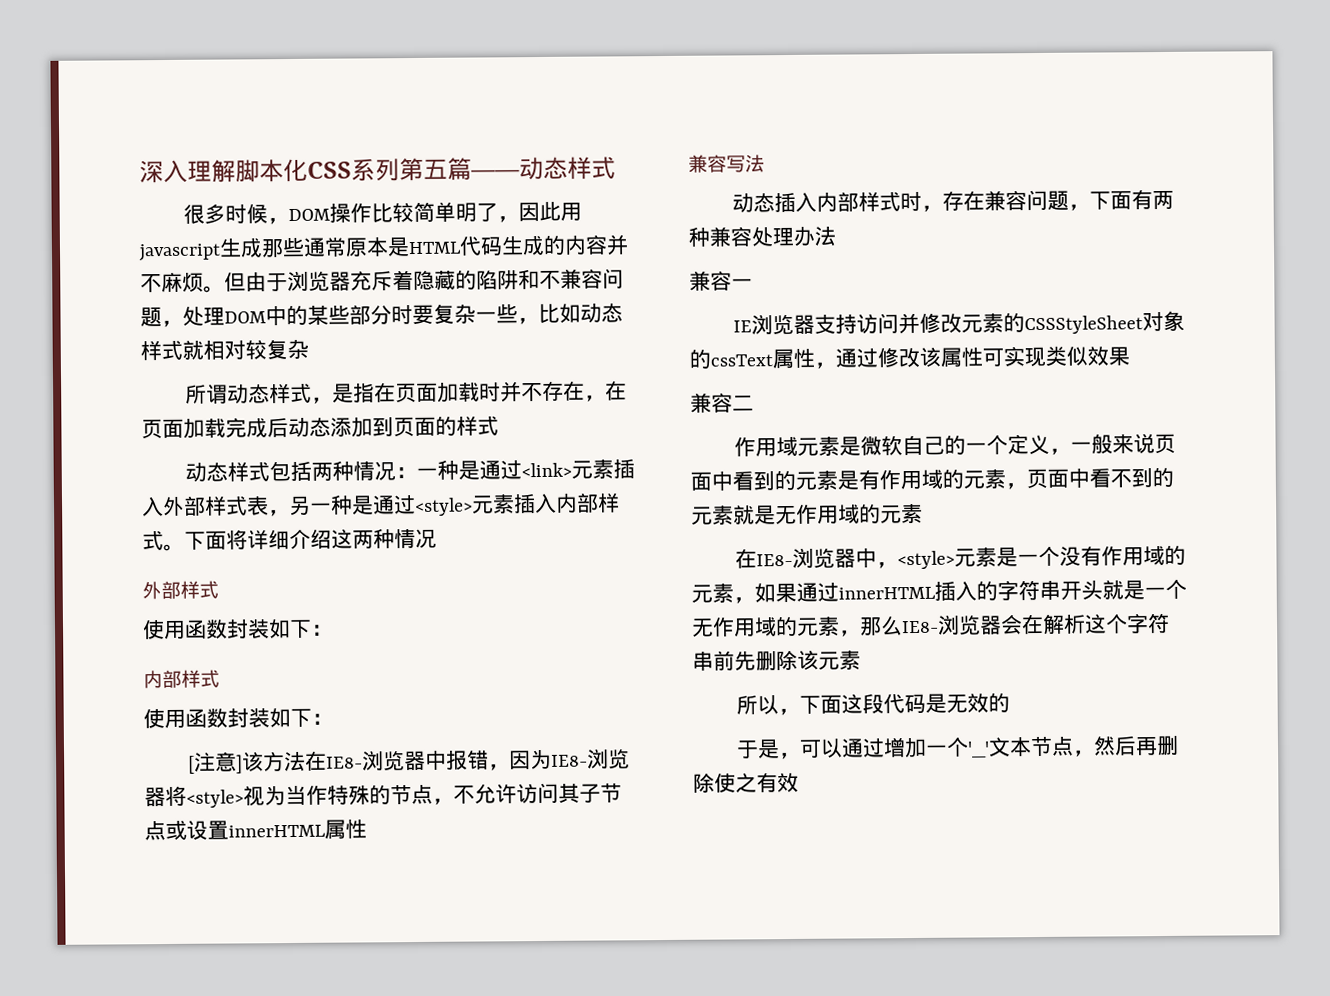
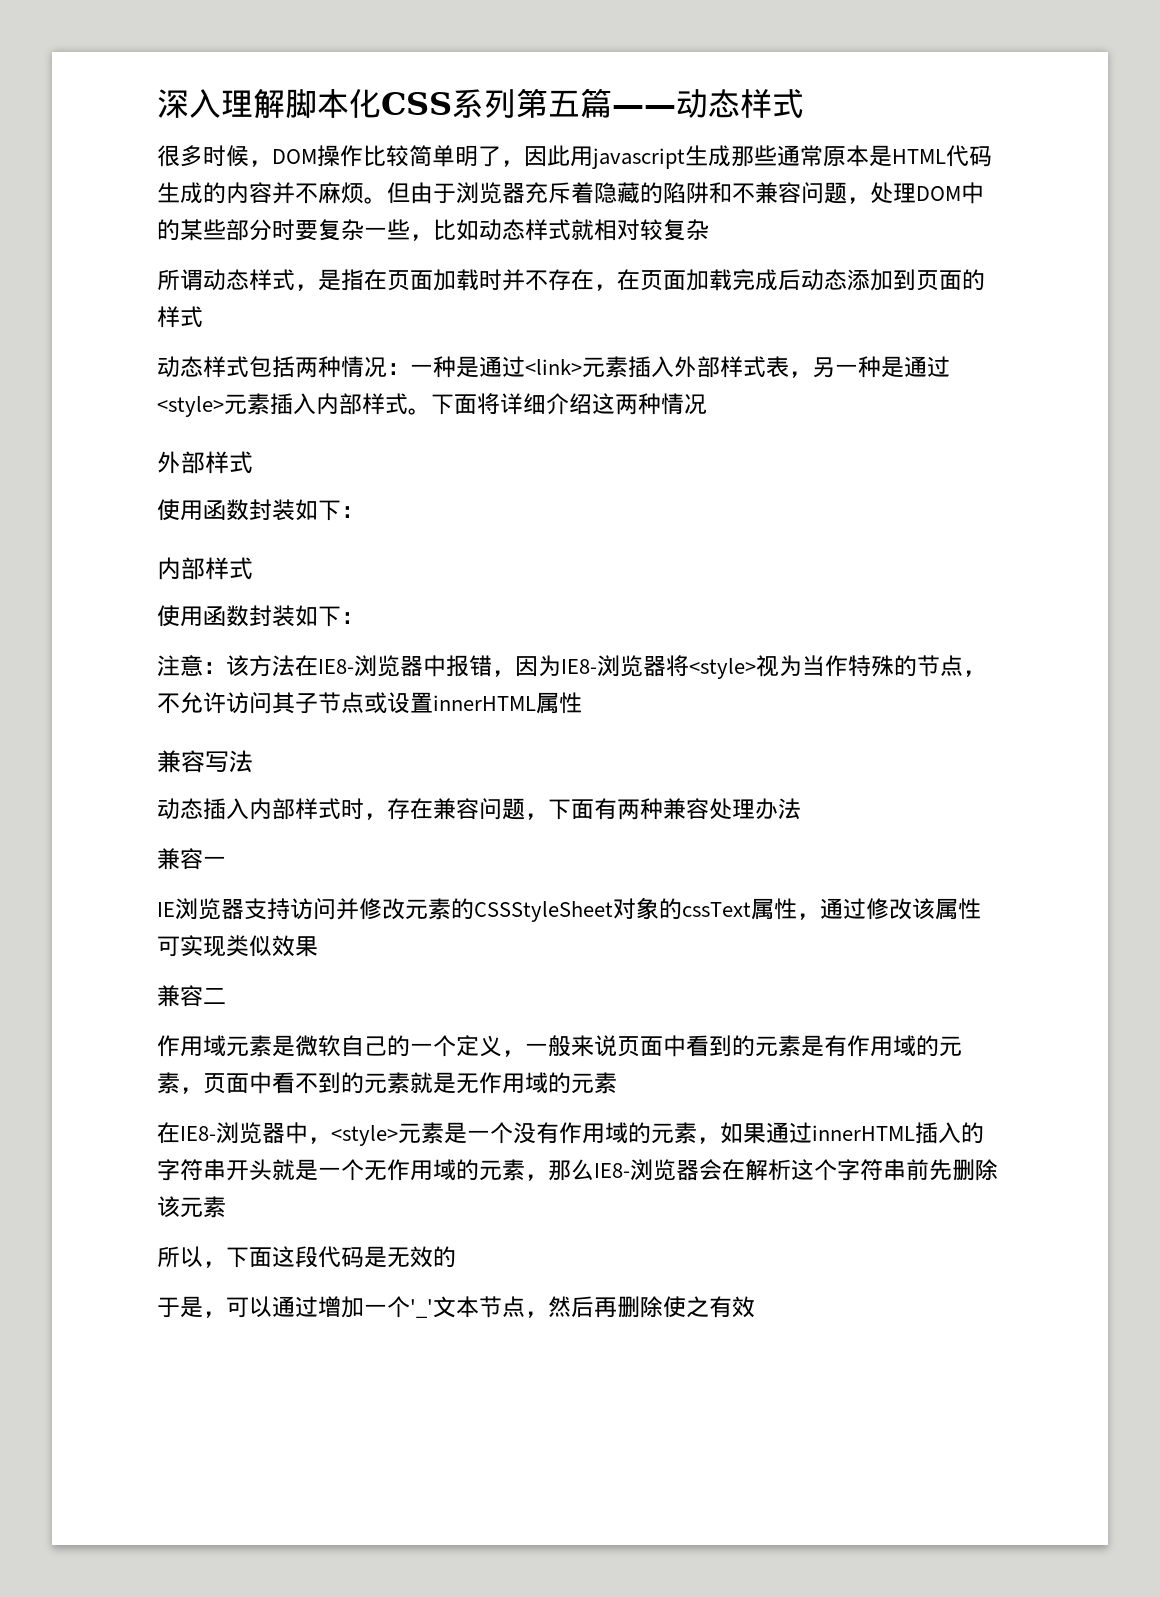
[188,751,244,774] [注意] -> [157,655,226,677] 注意：

